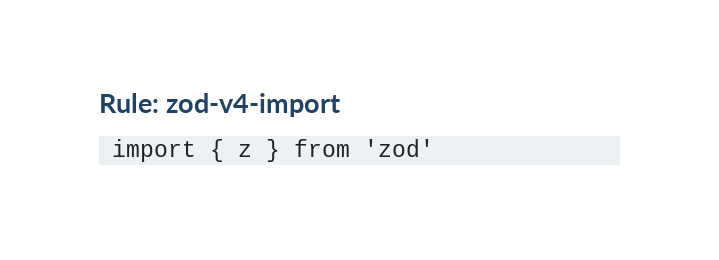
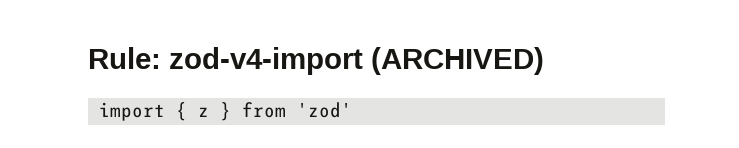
(341, 105) none -> [371,47,544,75] (ARCHIVED)

